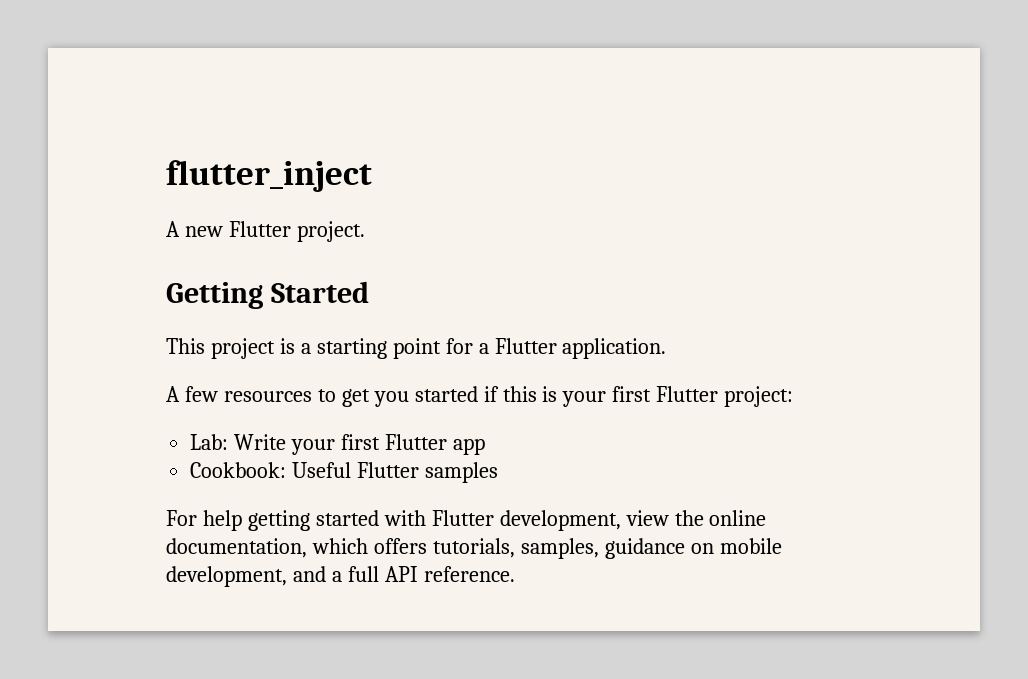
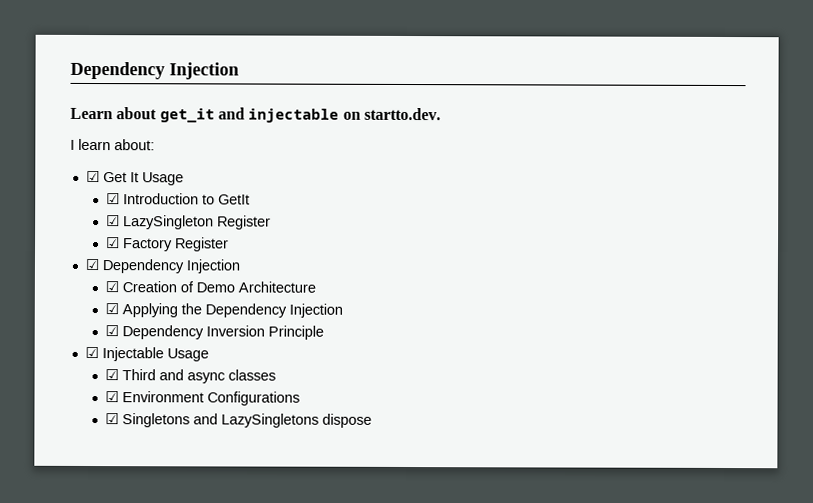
[166,160,372,192] [166,221,365,242] [166,281,369,309] [166,338,667,359] [166,386,794,407] [190,434,485,455] [190,462,499,483] [166,510,767,531] [166,538,782,559] [166,566,515,587] flutter_inject // A new Flutter project. // Getting Started // This project is a starting point for a Flutter application. // A few resources to get you started if this is your first Flutter project: // Lab: Write your first Flutter app // Cookbook: Useful Flutter samples // For help getting started with Flutter development, view the online documentation, which offers tutorials, samples, guidance on mobile development, and a full API reference. -> [70,61,239,80] [70,107,441,123] [70,138,155,151] [85,170,184,186] [105,193,250,205] [105,215,271,230] [105,237,229,252] [84,258,240,274] [104,281,316,293] [104,303,343,318] [104,325,324,340] [84,346,209,362] [104,369,276,384] [104,391,300,406] [104,413,372,428] Dependency Injection // Learn about get_it and injectable on startto.dev. // I learn about: // ☑ Get It Usage // ☑ Introduction to GetIt // ☑ LazySingleton Register // ☑ Factory Register // ☑ Dependency Injection // ☑ Creation of Demo Architecture // ☑ Applying the Dependency Injection // ☑ Dependency Inversion Principle // ☑ Injectable Usage // ☑ Third and async classes // ☑ Environment Configurations // ☑ Singletons and LazySingletons dispose

